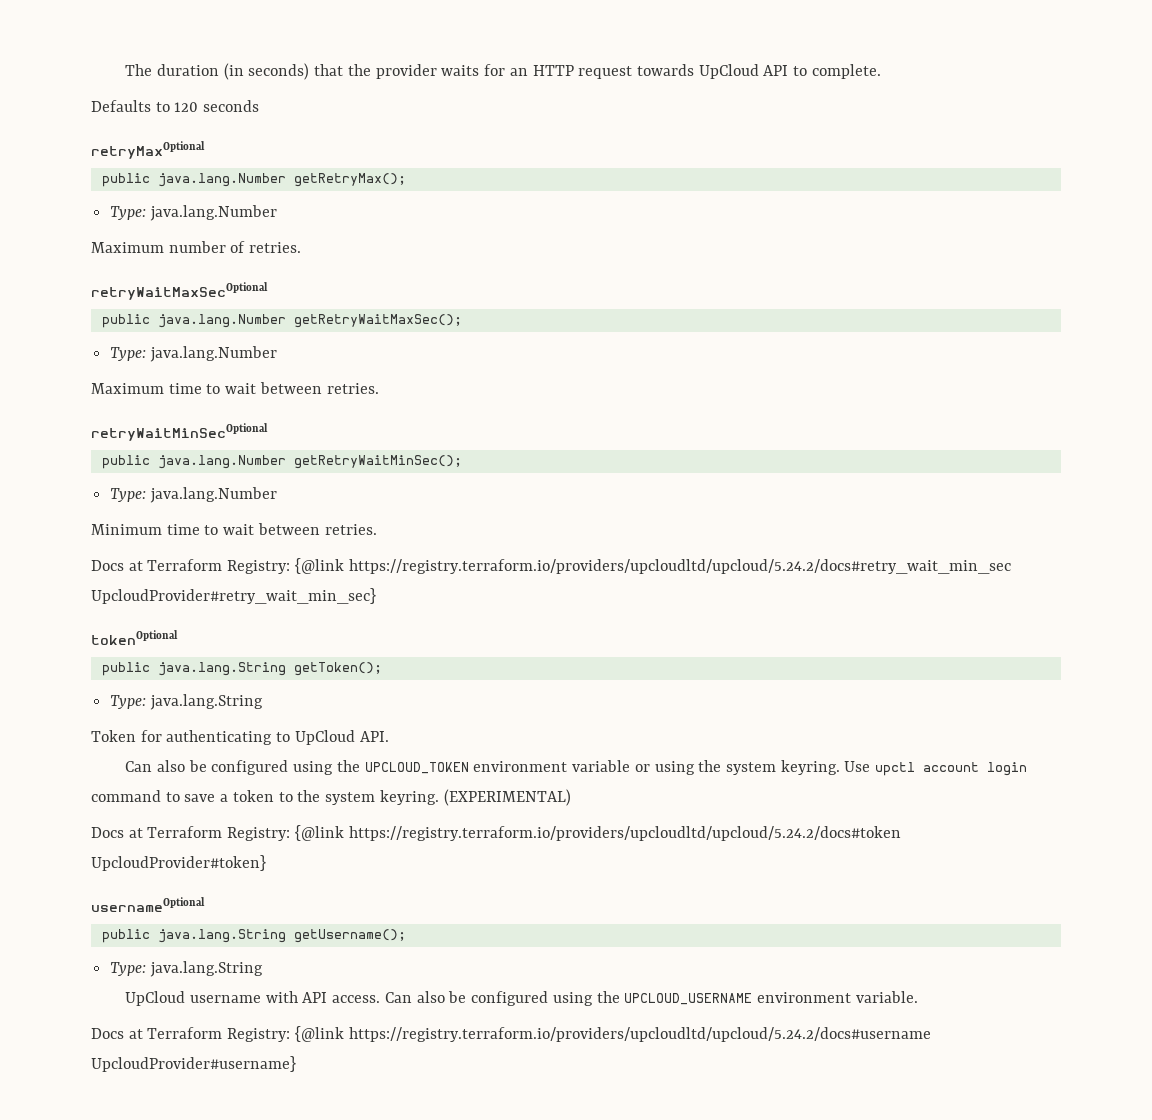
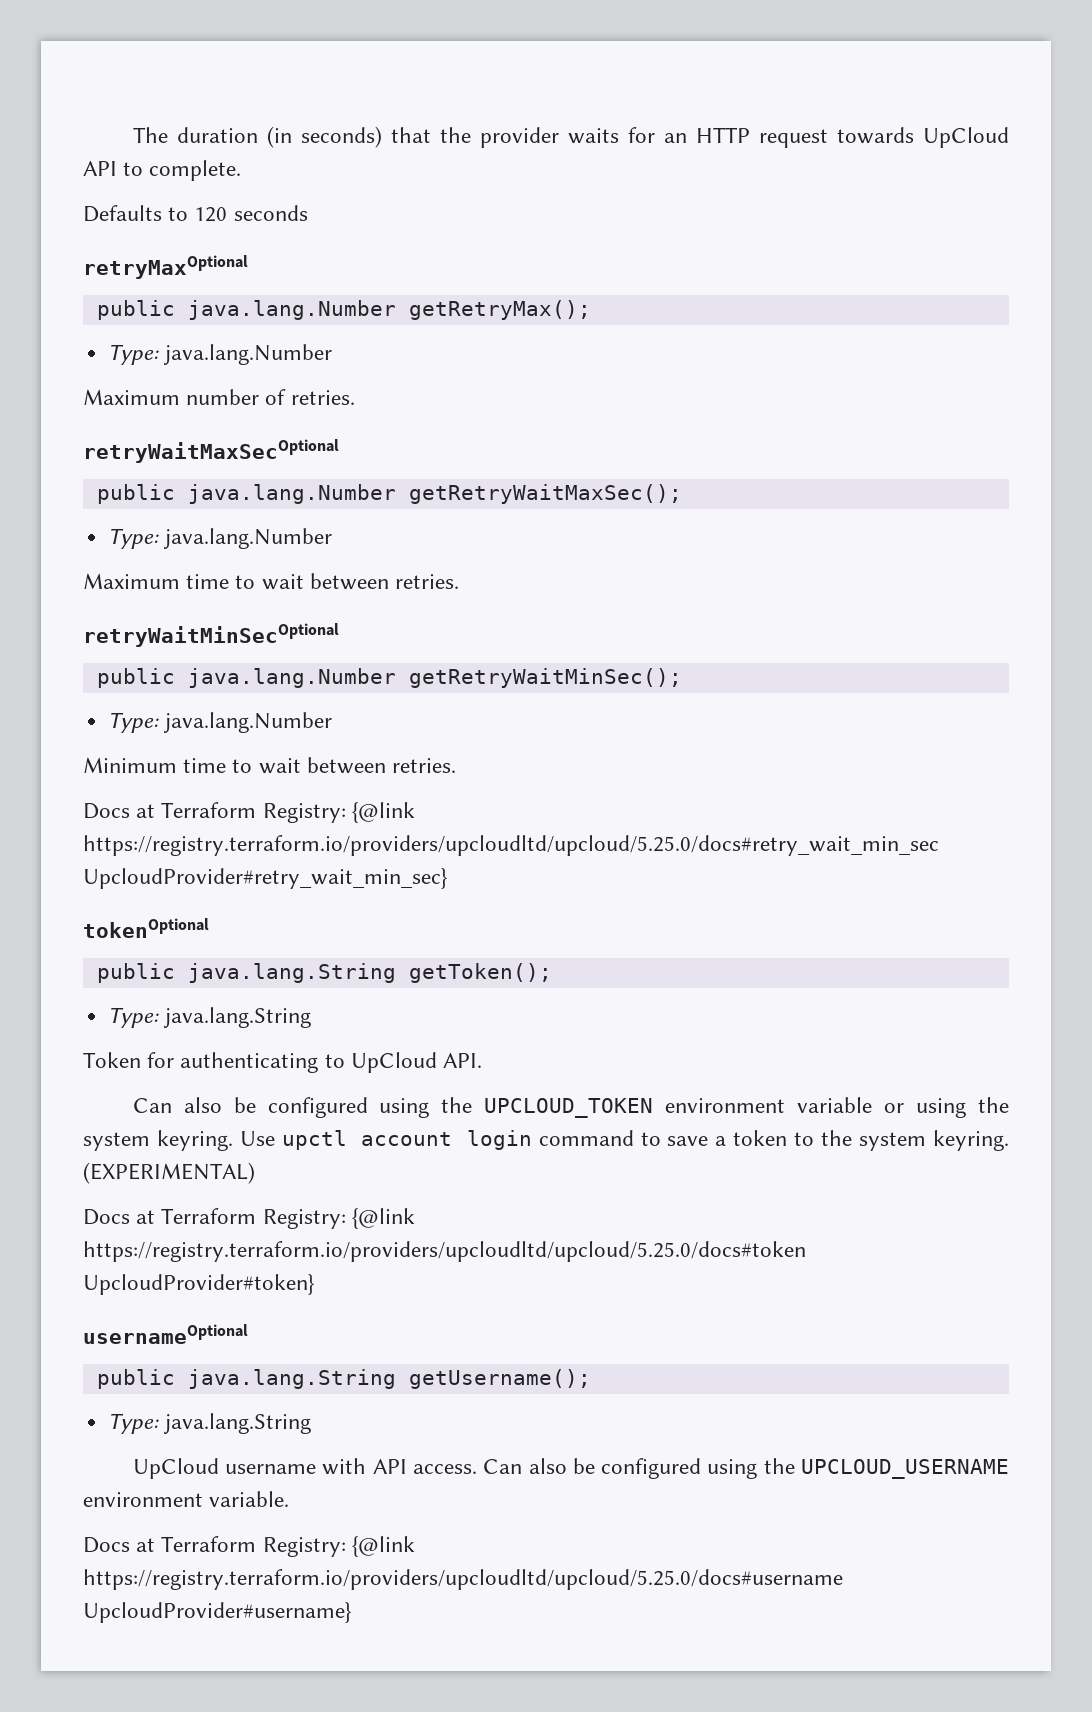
[348,559,1011,574] https://registry.terraform.io/providers/upcloudltd/upcloud/5.24.2/docs#retry_wait_min_sec -> [83,835,939,856] https://registry.terraform.io/providers/upcloudltd/upcloud/5.25.0/docs#retry_wait_min_sec
[348,826,901,841] https://registry.terraform.io/providers/upcloudltd/upcloud/5.24.2/docs#token -> [83,1241,806,1262] https://registry.terraform.io/providers/upcloudltd/upcloud/5.25.0/docs#token
[348,1027,931,1042] https://registry.terraform.io/providers/upcloudltd/upcloud/5.24.2/docs#username -> [83,1569,843,1590] https://registry.terraform.io/providers/upcloudltd/upcloud/5.25.0/docs#username

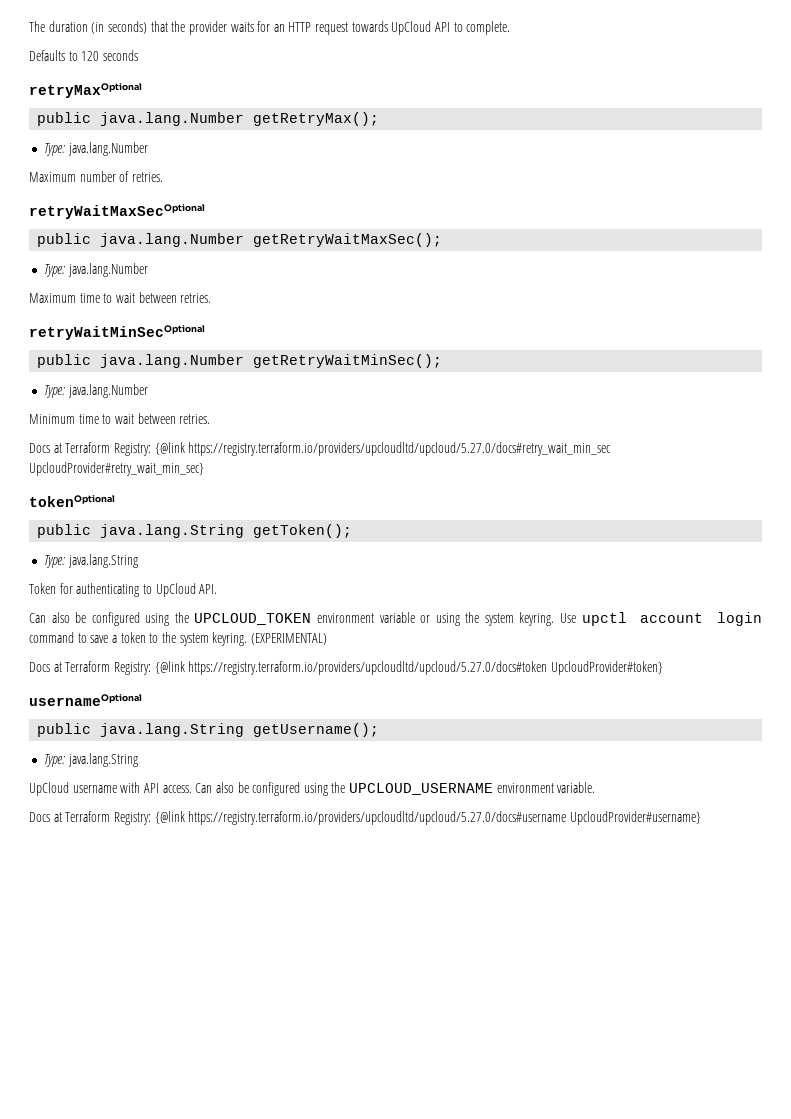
[83,835,939,856] https://registry.terraform.io/providers/upcloudltd/upcloud/5.25.0/docs#retry_wait_min_sec -> [188,442,612,456] https://registry.terraform.io/providers/upcloudltd/upcloud/5.27.0/docs#retry_wait_min_sec
[83,1241,806,1262] https://registry.terraform.io/providers/upcloudltd/upcloud/5.25.0/docs#token -> [188,661,548,675] https://registry.terraform.io/providers/upcloudltd/upcloud/5.27.0/docs#token
[83,1569,843,1590] https://registry.terraform.io/providers/upcloudltd/upcloud/5.25.0/docs#username -> [188,811,567,825] https://registry.terraform.io/providers/upcloudltd/upcloud/5.27.0/docs#username

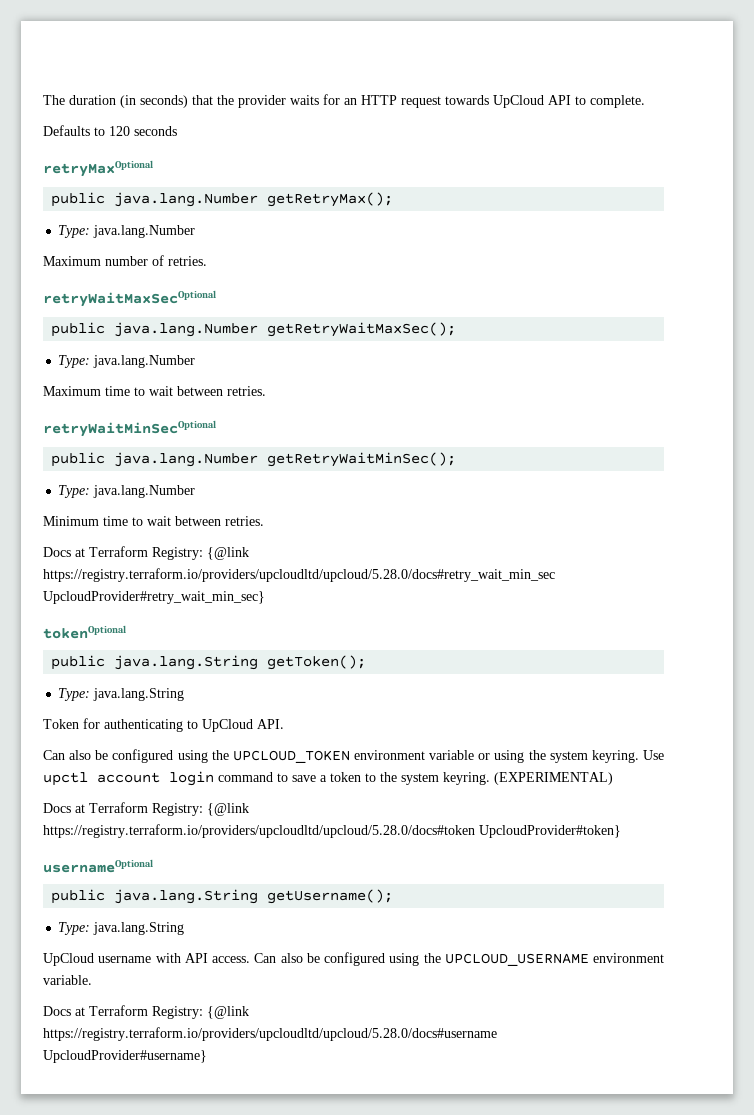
[188,442,612,456] https://registry.terraform.io/providers/upcloudltd/upcloud/5.27.0/docs#retry_wait_min_sec -> [43,568,555,582] https://registry.terraform.io/providers/upcloudltd/upcloud/5.28.0/docs#retry_wait_min_sec
[188,661,548,675] https://registry.terraform.io/providers/upcloudltd/upcloud/5.27.0/docs#token -> [43,824,475,838] https://registry.terraform.io/providers/upcloudltd/upcloud/5.28.0/docs#token
[188,811,567,825] https://registry.terraform.io/providers/upcloudltd/upcloud/5.27.0/docs#username -> [43,1027,497,1041] https://registry.terraform.io/providers/upcloudltd/upcloud/5.28.0/docs#username

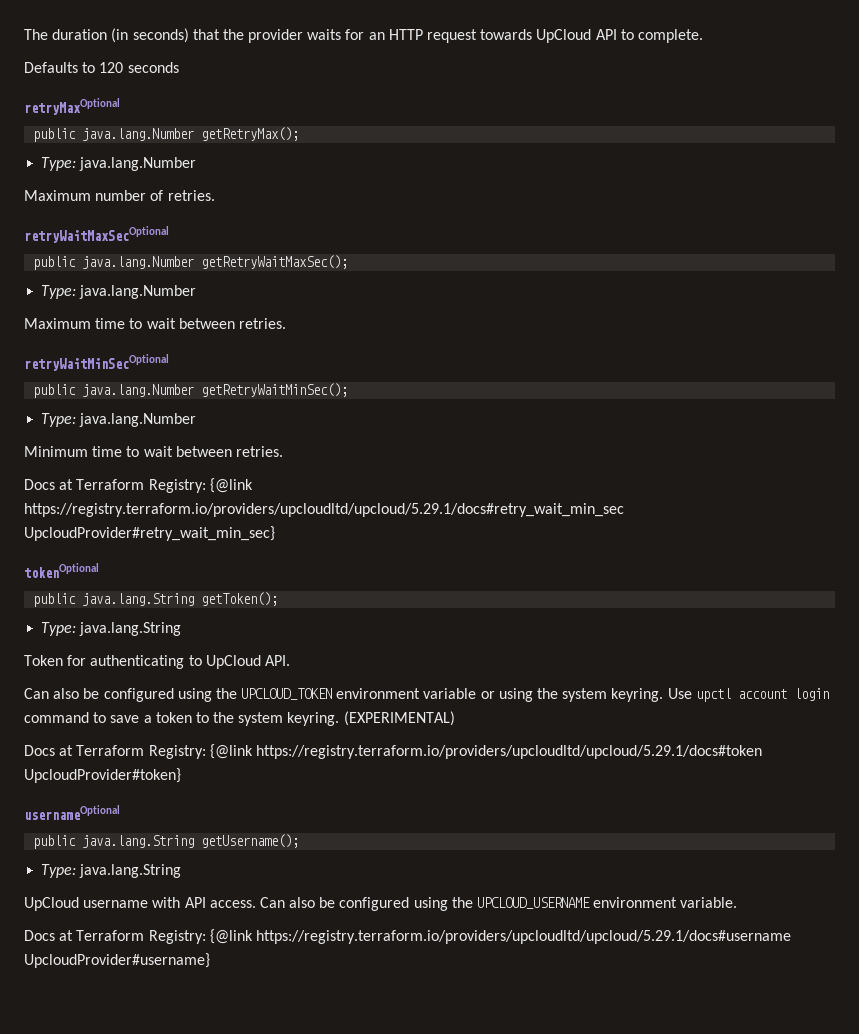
[43,568,555,582] https://registry.terraform.io/providers/upcloudltd/upcloud/5.28.0/docs#retry_wait_min_sec -> [24,503,624,517] https://registry.terraform.io/providers/upcloudltd/upcloud/5.29.1/docs#retry_wait_min_sec
[43,824,475,838] https://registry.terraform.io/providers/upcloudltd/upcloud/5.28.0/docs#token -> [255,745,762,759] https://registry.terraform.io/providers/upcloudltd/upcloud/5.29.1/docs#token
[43,1027,497,1041] https://registry.terraform.io/providers/upcloudltd/upcloud/5.28.0/docs#username -> [255,930,791,944] https://registry.terraform.io/providers/upcloudltd/upcloud/5.29.1/docs#username

